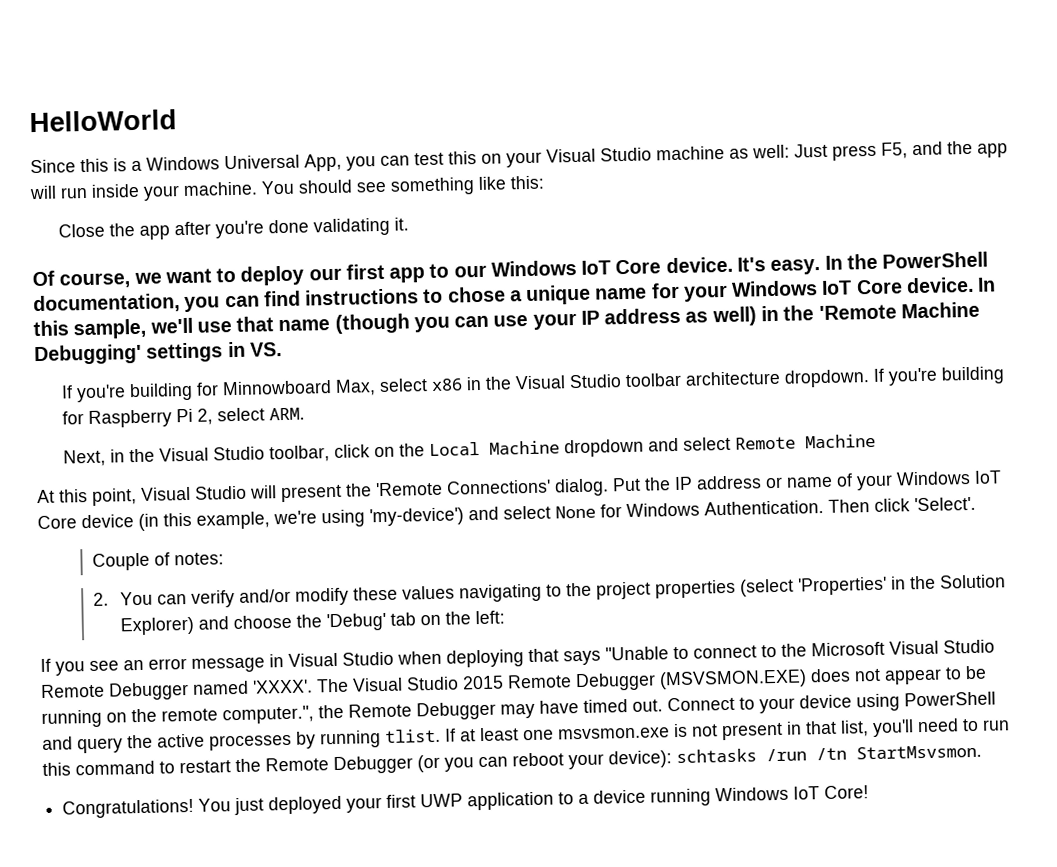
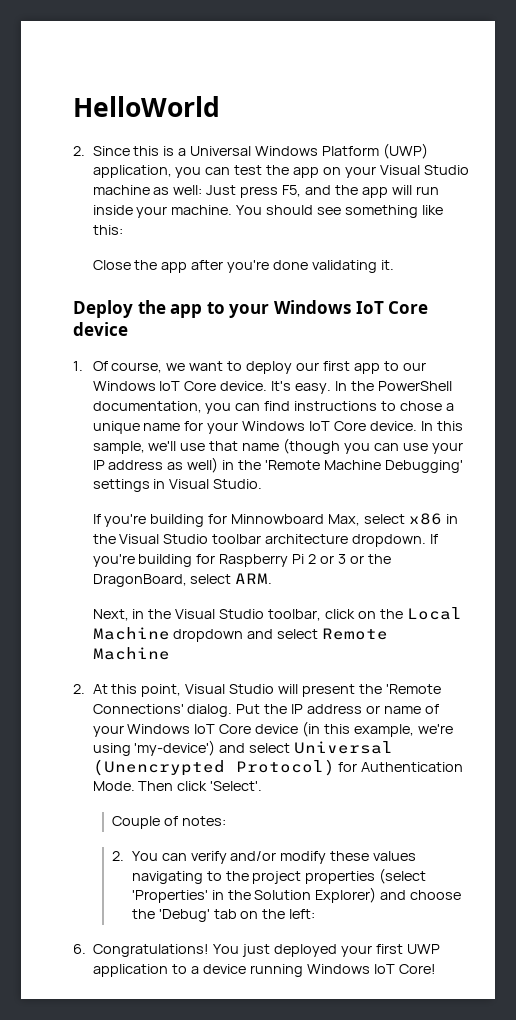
(177, 121) none -> [73,146,85,156] 2.
[146,153,342,172] Windows Universal App, -> [190,143,428,159] [92,165,172,178] Universal Windows Platform (UWP) application,
[448,151,477,165] this -> [266,165,320,178] the app
(409, 224) none -> [73,300,429,318] [73,322,128,336] [73,361,83,371] Deploy the app to your Windows IoT Core device // 1.
[249,342,282,357] VS. -> [169,479,263,489] Visual Studio.
[196,408,213,425] 2, -> [308,554,391,564] [92,574,187,587] 2 or 3 or the DragonBoard,
(876, 441) none -> [73,684,85,694] 2.
[555,499,824,519] None for Windows Authentication. -> [294,741,394,754] [92,759,464,776] [92,781,135,791] Universal (Unencrypted Protocol) for Authentication Mode.
[40,639,995,676] [41,665,987,701] [41,691,996,728] [42,718,1010,754] [42,744,982,776] If you see an error message in Visual Studio when deploying that says "Unable to connect to the Microsoft Visual Studio Remote Debugger named 'XXXX'. The Visual Studio 2015 Remote Debugger (MSVSMON.EXE) does not appear to be running on the remote computer.", the Remote Debugger may have timed out. Connect to your device using PowerShell and query the active processes by running tlist. If at least one msvsmon.exe is not present in that list, you'll need to run this command to restart the Remote Debugger (or you can reboot your device): schtasks /run /tn StartMsvsmon. // -> [73,944,86,954] 6.

